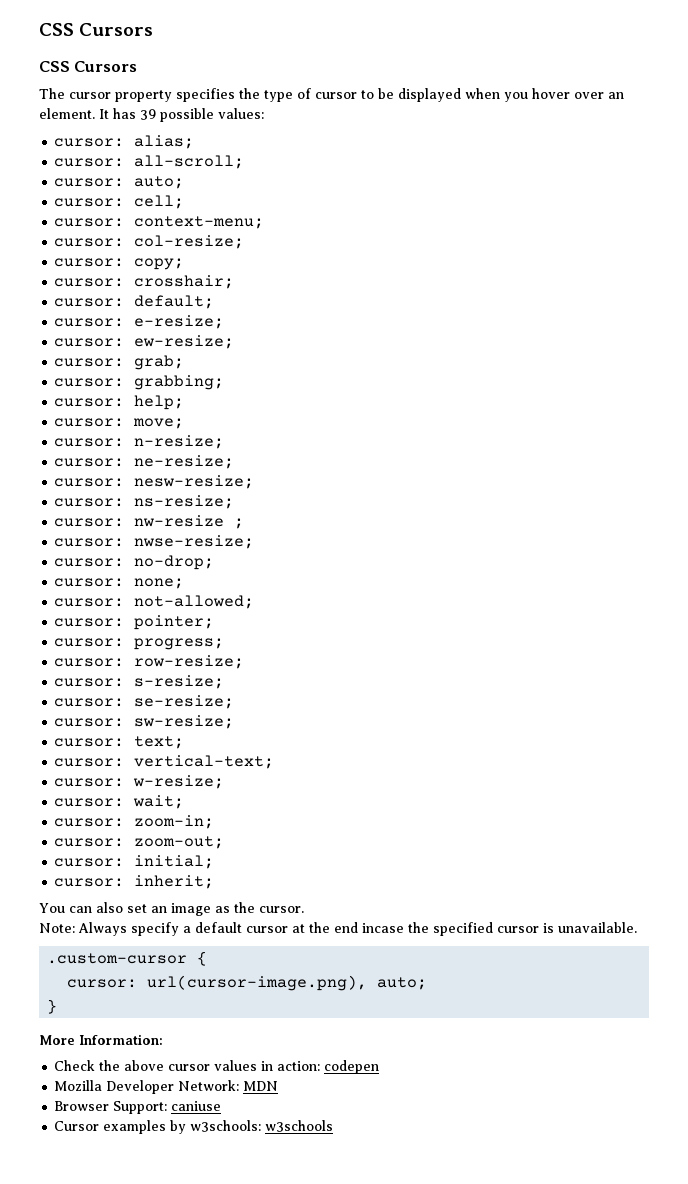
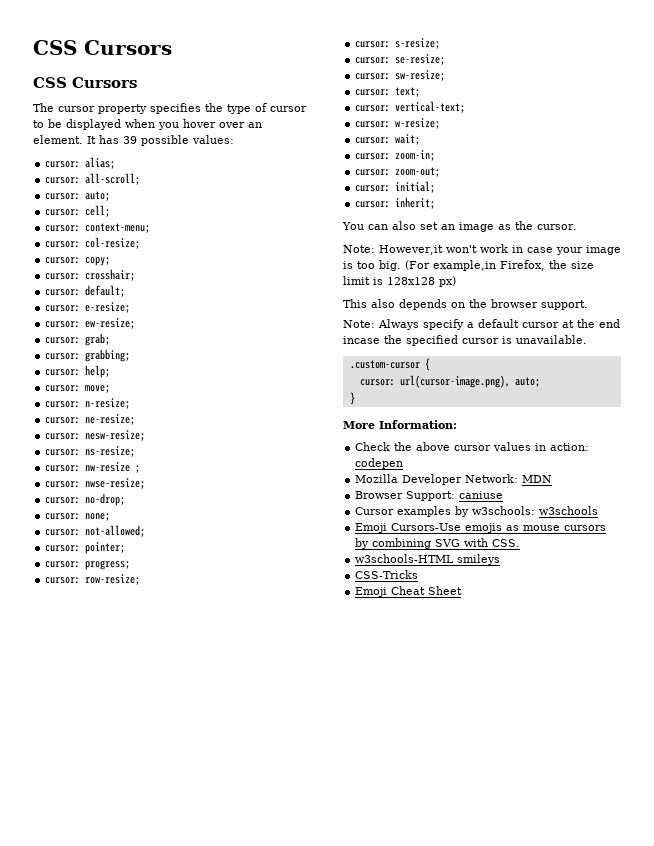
(304, 909) none -> [343,244,621,255] [343,260,594,271] [343,276,456,287] [343,299,588,310] // Note: However,it won't work in case your image is too big. (For example,in Firefox, the size limit is 128x128 px) // This also depends on the browser support.
(334, 1126) none -> [355,523,607,533] [355,538,521,549] [355,554,501,565] [355,570,419,579] [355,586,463,597] // Emoji Cursors-Use emojis as mouse cursors by combining SVG with CSS. // w3schools-HTML smileys // CSS-Tricks // Emoji Cheat Sheet

